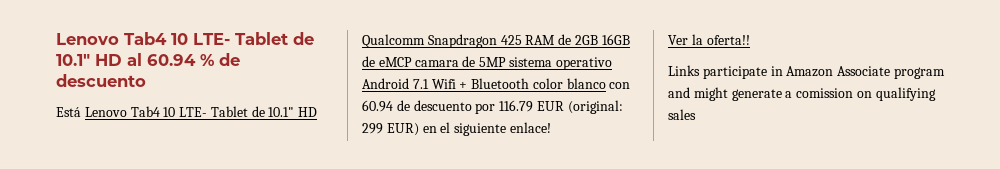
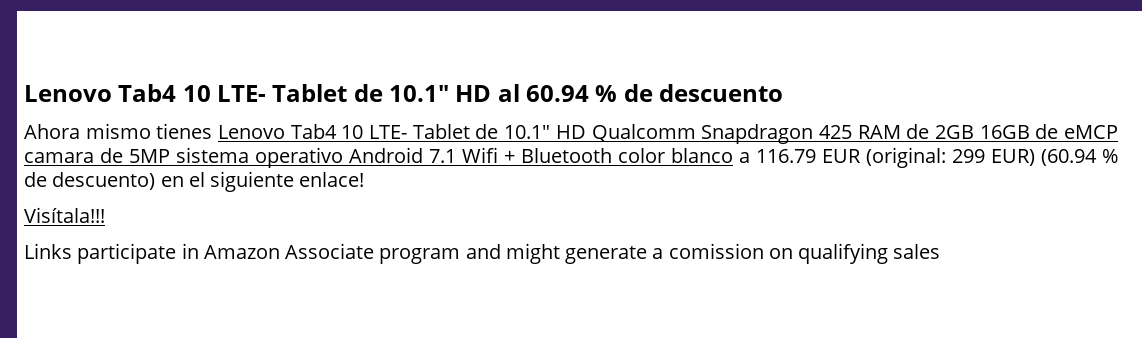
[56,107,81,117] Está -> [24,123,213,139] Ahora mismo tienes
[609,82,631,89] [362,100,496,114] con 60.94 de descuento por -> [739,152,750,163] a
(419, 129) none -> [1041,149,1118,166] [24,172,156,190] (60.94 % de descuento)
[668,34,750,45] Ver la oferta!! -> [24,207,105,223] Visítala!!!

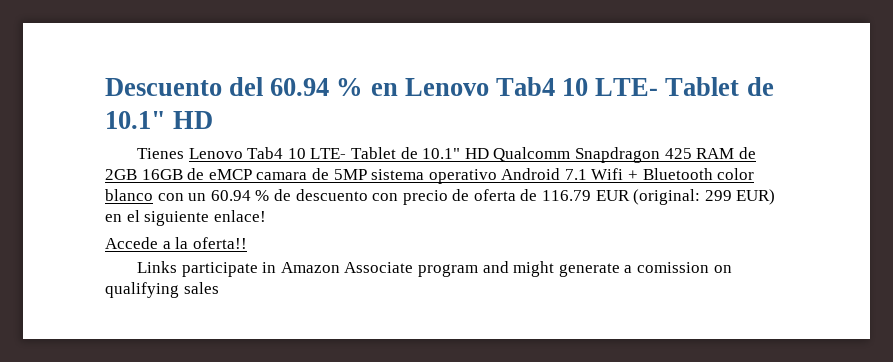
[24,84,784,102] [24,123,213,139] Lenovo Tab4 10 LTE- Tablet de 10.1" HD al 60.94 % de descuento // Ahora mismo tienes -> [105,77,774,96] [105,111,214,129] [137,148,185,159] Descuento del 60.94 % en Lenovo Tab4 10 LTE- Tablet de 10.1" HD // Tienes
[739,152,750,163] a -> [157,189,538,205] con un 60.94 % de descuento con precio de oferta de
[1041,149,1118,166] [24,172,156,190] (60.94 % de descuento) -> (776, 197) none
[24,207,105,223] Visítala!!! -> [105,237,247,249] Accede a la oferta!!

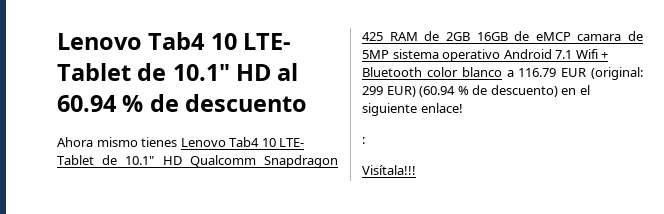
[105,77,774,96] [105,111,214,129] [137,148,185,159] Descuento del 60.94 % en Lenovo Tab4 10 LTE- Tablet de 10.1" HD // Tienes -> [57,32,292,50] [57,63,299,81] [57,94,308,112] [57,137,178,147] Lenovo Tab4 10 LTE- Tablet de 10.1" HD al 60.94 % de descuento // Ahora mismo tienes
[157,189,538,205] con un 60.94 % de descuento con precio de oferta de -> [506,70,514,77] a
(776, 197) none -> [419,85,558,97] (60.94 % de descuento)
[105,237,247,249] [137,261,732,277] [105,282,219,298] Accede a la oferta!! // Links participate in Amazon Associate program and might generate a comission on qualifying sales -> [362,137,365,144] [362,165,416,175] : // Visítala!!!

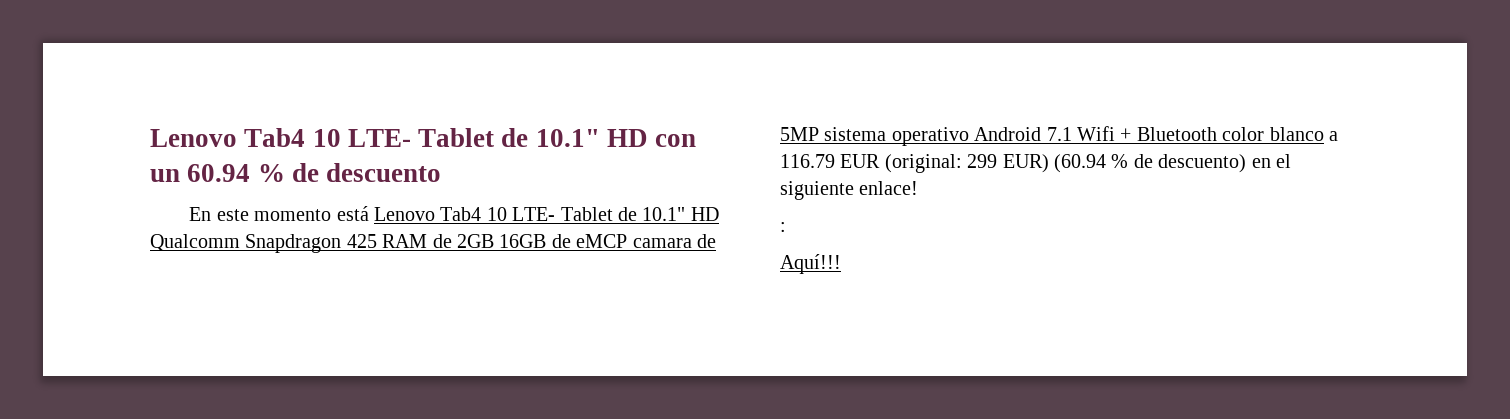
[57,32,292,50] [57,63,299,81] Lenovo Tab4 10 LTE- Tablet de 10.1" HD al -> [150,128,697,147] [150,169,180,182] Lenovo Tab4 10 LTE- Tablet de 10.1" HD con un
[57,137,178,147] Ahora mismo tienes -> [189,206,369,221] En este momento está
[362,165,416,175] Visítala!!! -> [780,254,841,274] Aquí!!!

